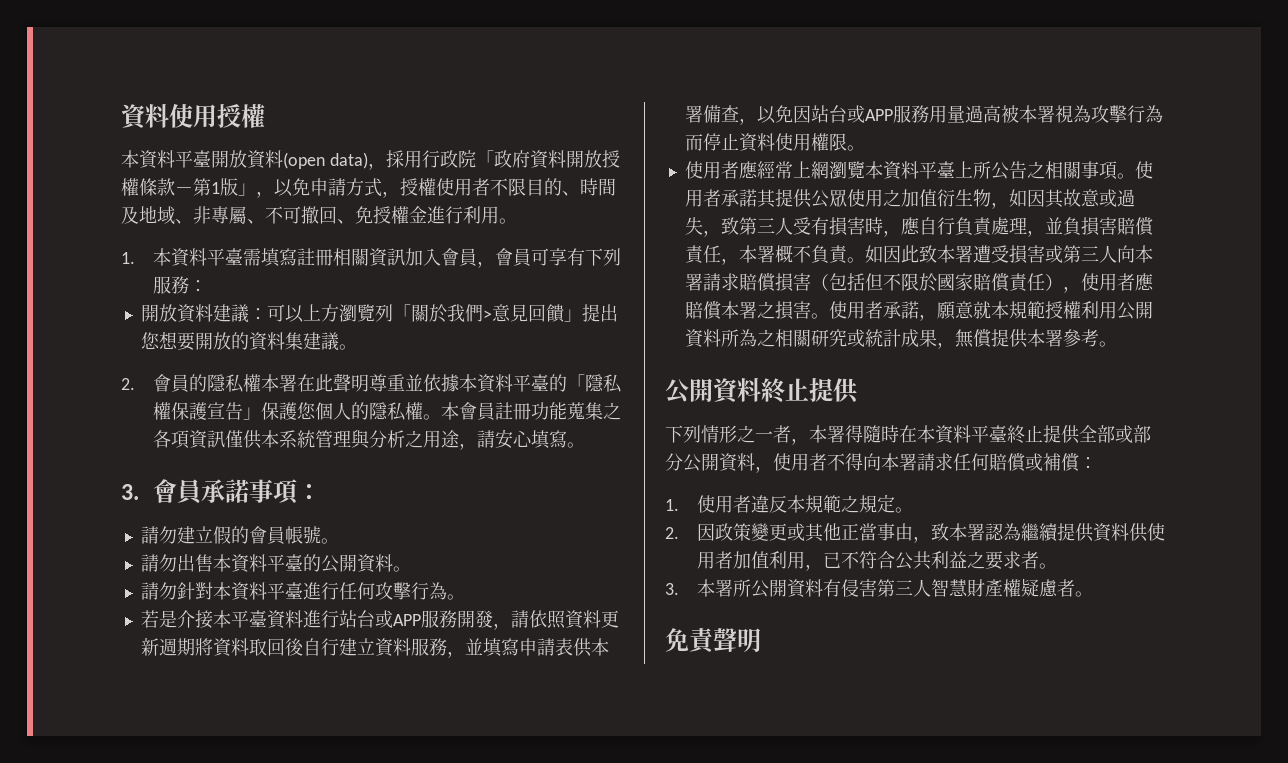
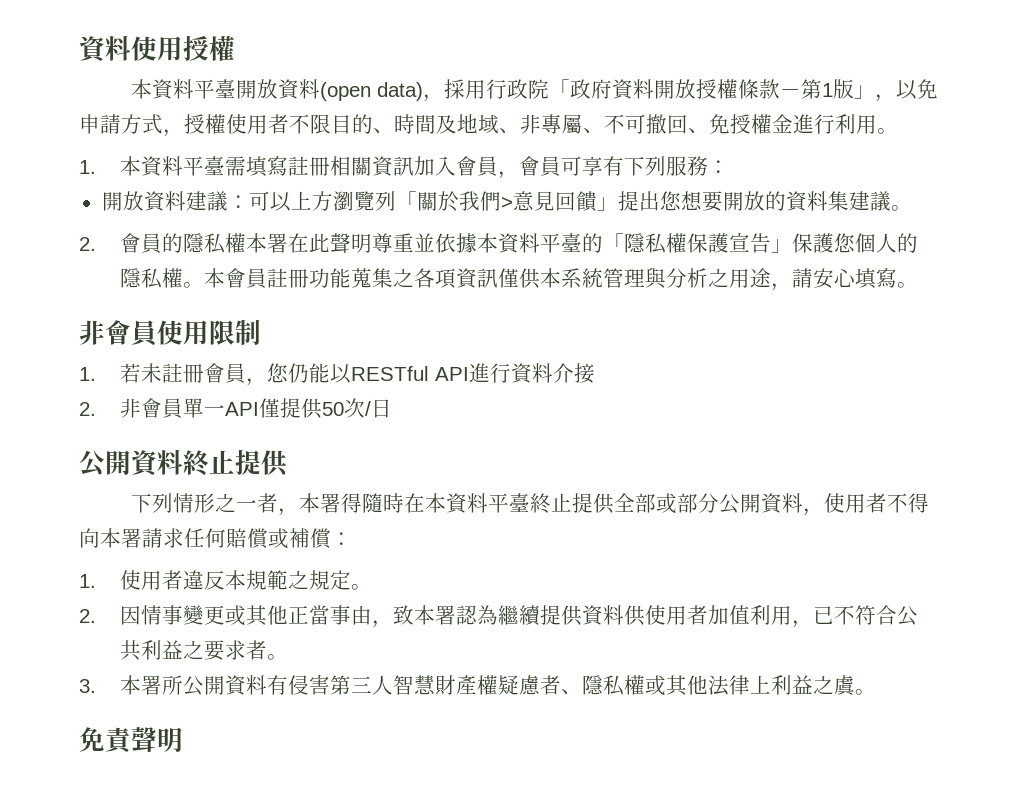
[121,479,322,504] [140,526,339,544] [140,554,411,573] [140,582,465,601] [140,610,619,630] [140,638,609,658] [684,105,1163,125] [684,133,865,152] [684,161,1153,180] [684,189,1135,209] [684,216,1154,237] [684,245,1153,265] [684,272,1154,293] [684,300,1153,321] [684,328,1117,349] 3.會員承諾事項： // 請勿建立假的會員帳號。 // 請勿出售本資料平臺的公開資料。 // 請勿針對本資料平臺進行任何攻擊行為。 // 若是介接本平臺資料進行站台或APP服務開發，請依照資料更新週期將資料取回後自行建立資料服務，並填寫申請表供本署備查，以免因站台或APP服務用量過高被本署視為攻擊行為而停止資料使用權限。 // 使用者應經常上網瀏覽本資料平臺上所公告之相關事項。使用者承諾其提供公眾使用之加值衍生物，如因其故意或過失，致第三人受有損害時，應自行負責處理，並負損害賠償責任，本署概不負責。如因此致本署遭受損害或第三人向本署請求賠償損害（包括但不限於國家賠償責任），使用者應賠償本署之損害。使用者承諾，願意就本規範授權利用公開資料所為之相關研究或統計成果，無償提供本署參考。 -> [79,320,261,346] [79,363,595,386] [79,398,392,419] 非會員使用限制 // 1.若未註冊會員，您仍能以RESTful API進行資料介接 // 2.非會員單一API僅提供50次/日
[715,523,752,541] 政策 -> [140,605,183,625] 情事
(1076, 588) none -> [560,675,855,696] 、隱私權或其他法律上利益之虞

